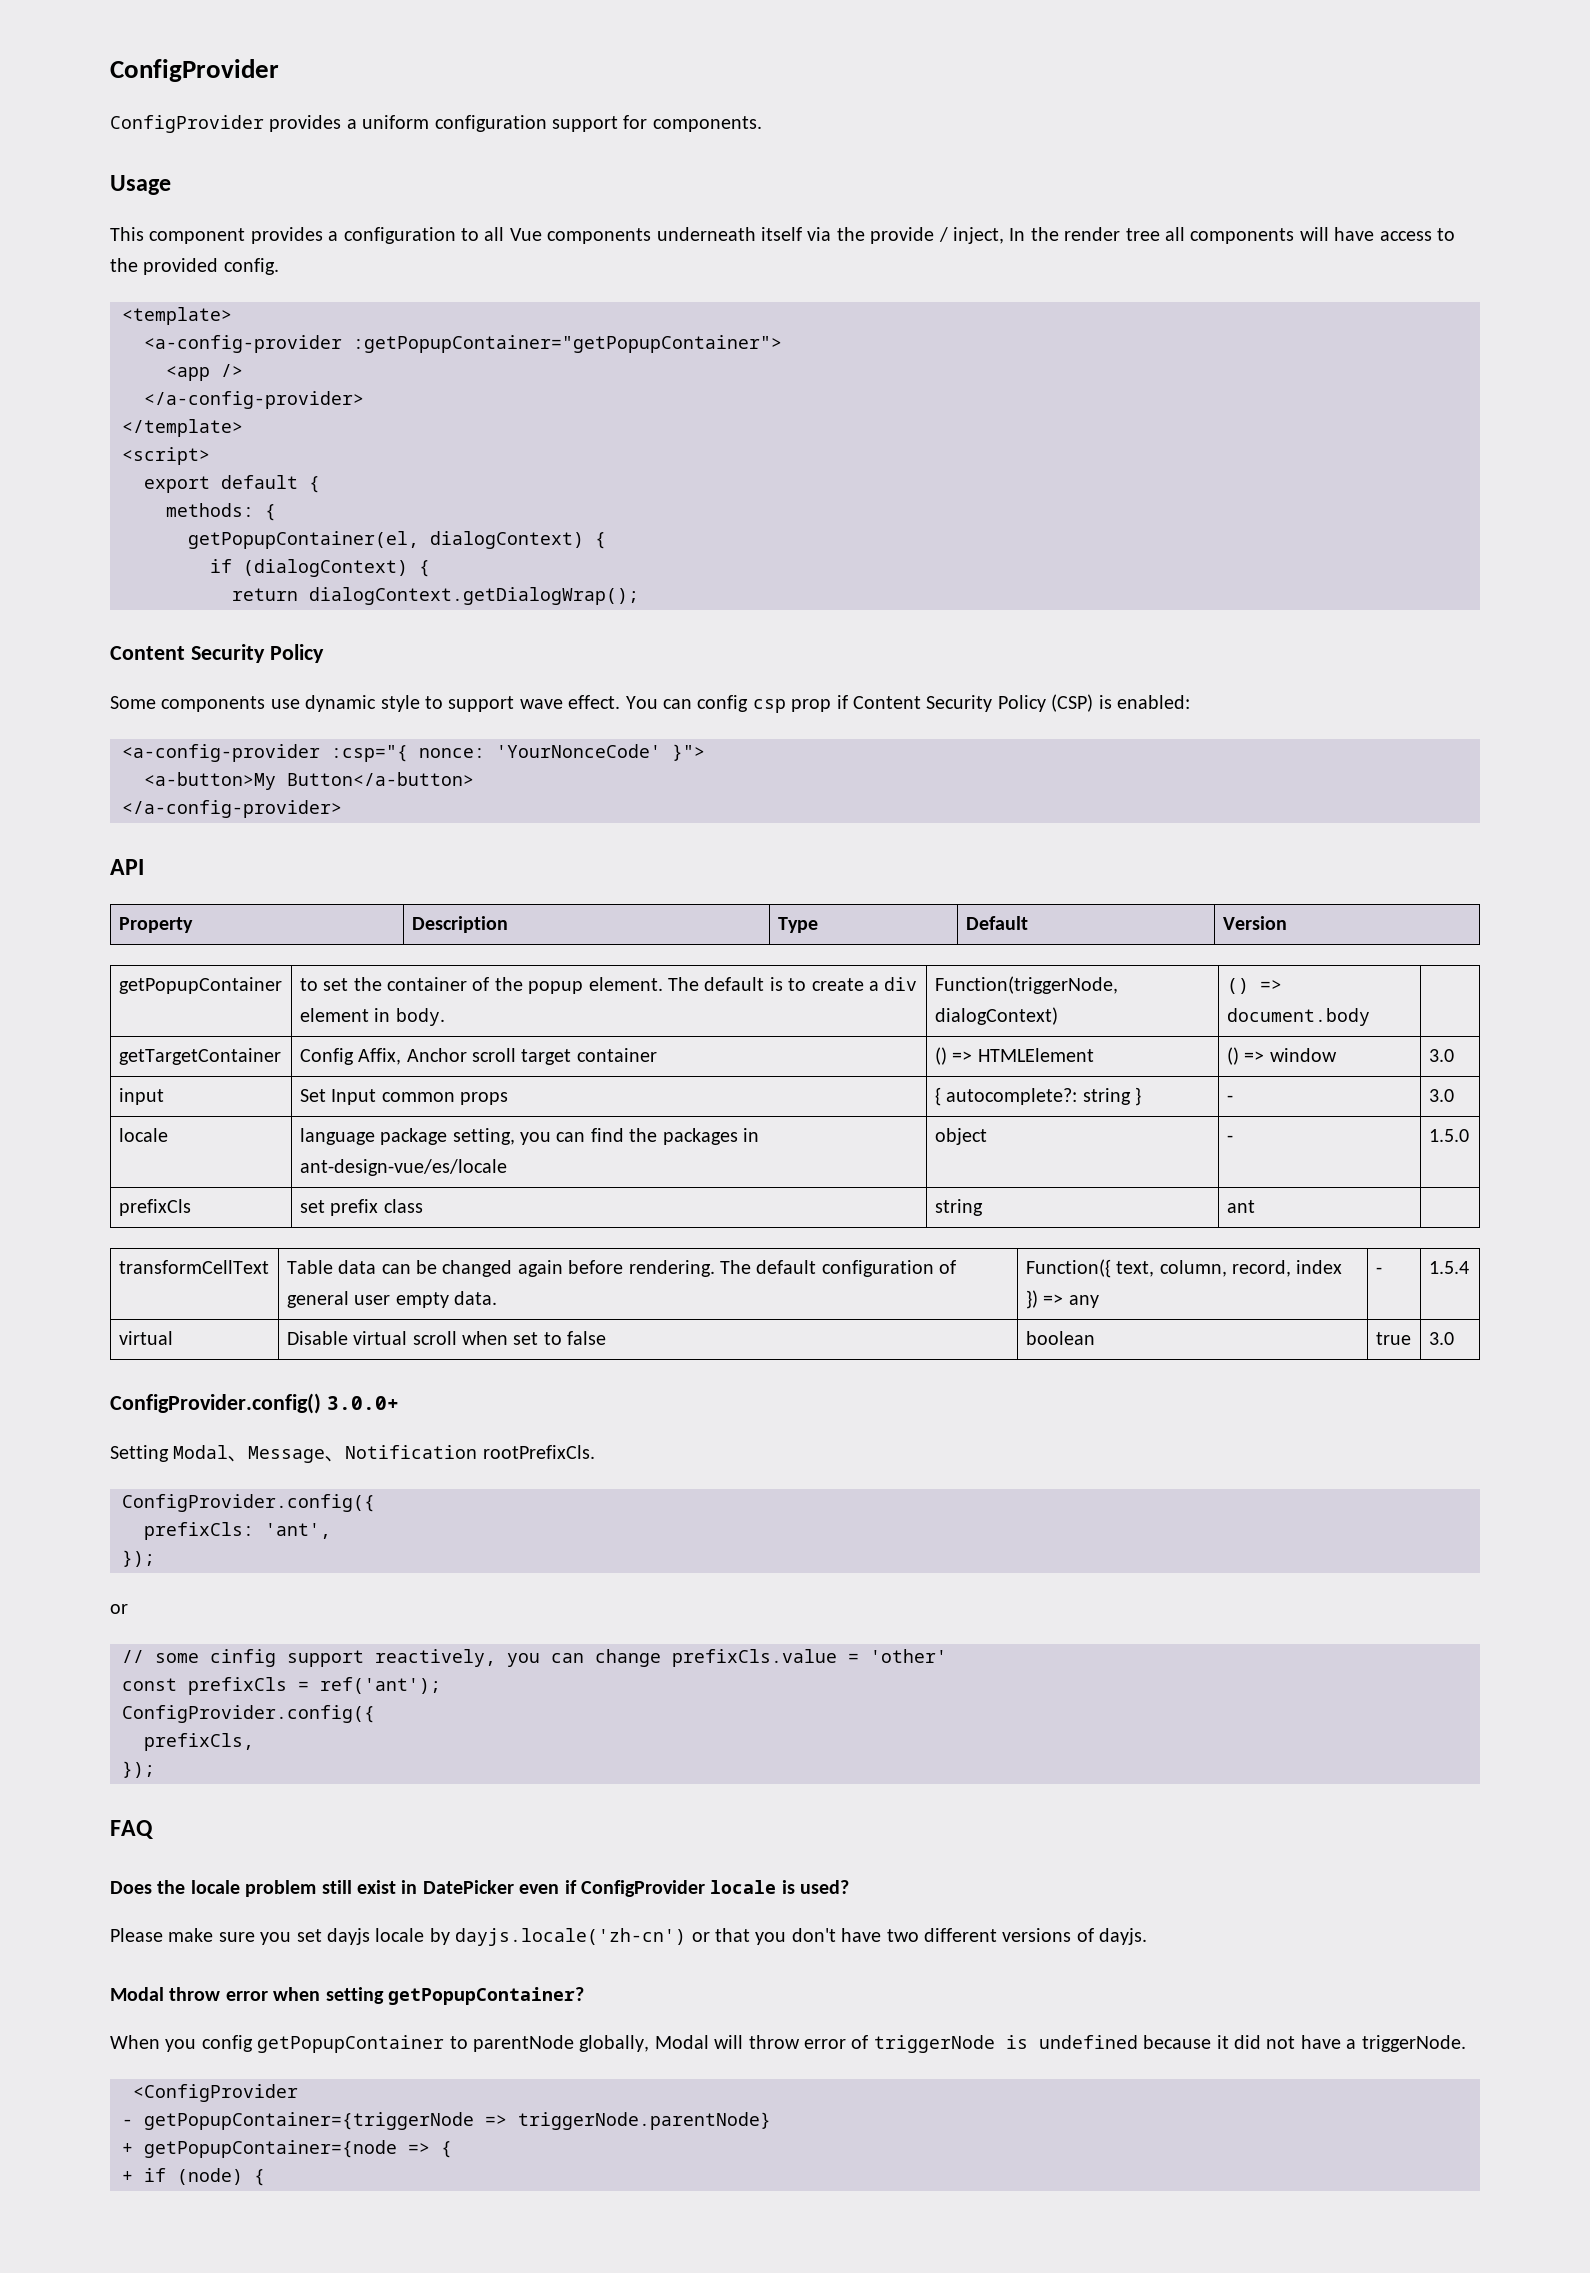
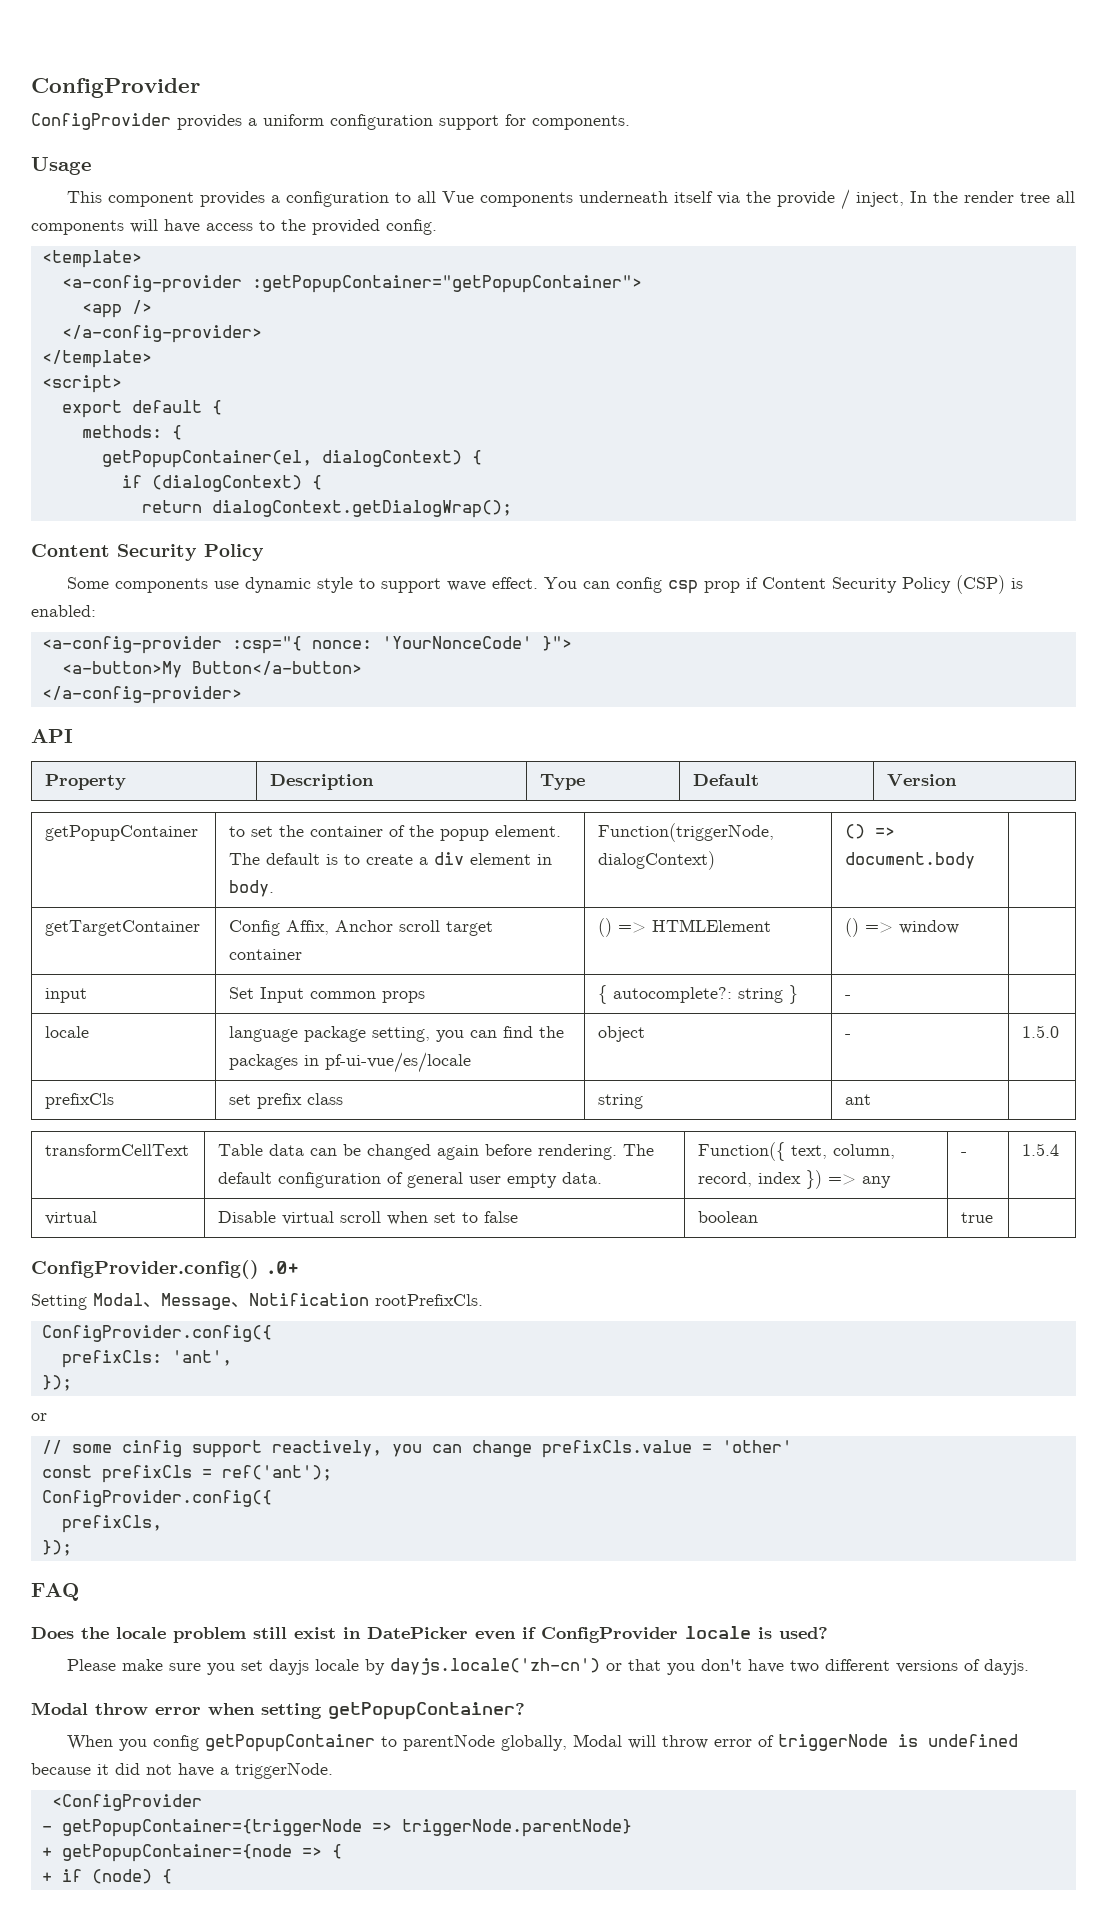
[1428,1049,1454,1062] 3.0 -> (960, 927) none
[1428,1089,1454,1102] 3.0 -> (852, 997) none
[299,1159,507,1176] ant-design-vue/es/locale -> [325,1052,472,1073] pf-ui-vue/es/locale
[1428,1332,1454,1345] 3.0 -> (994, 1217) none
[326,1396,399,1410] 3.0.0+ -> [266,1261,298,1274] .0+

